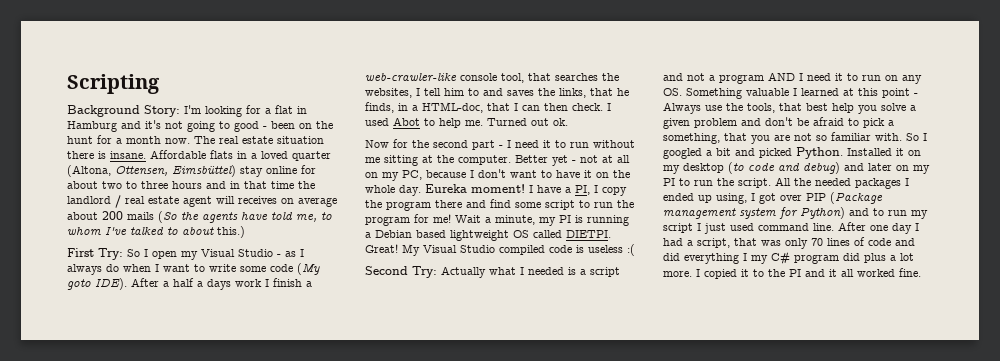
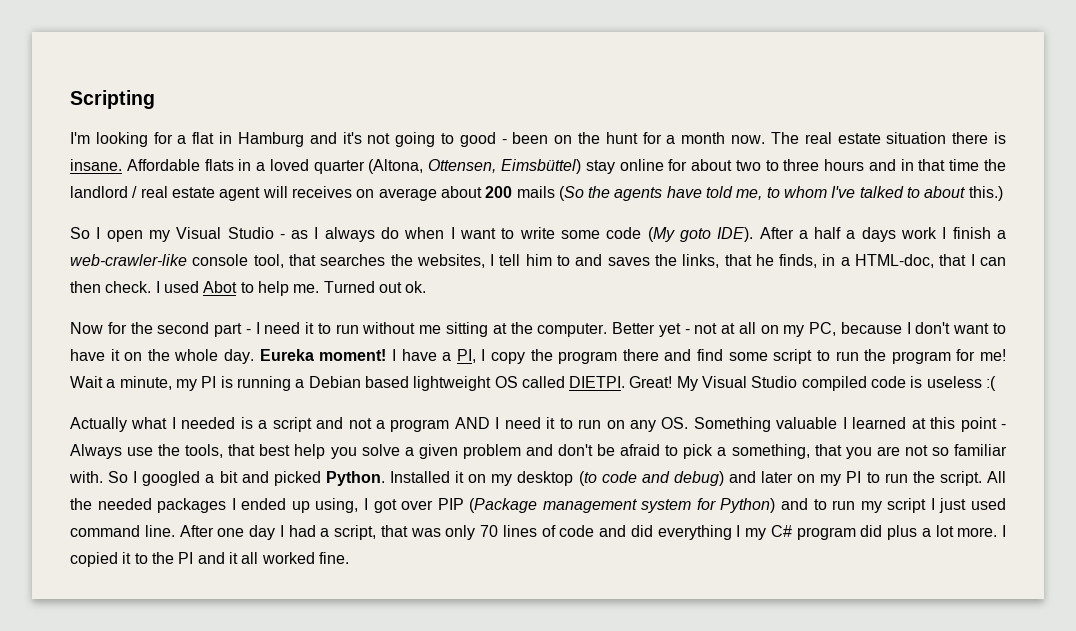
[67,105,180,117] Background Story: -> (155, 99) none
[67,248,123,260] First Try: -> (1003, 193) none
[365,266,437,278] Second Try: -> (997, 383) none

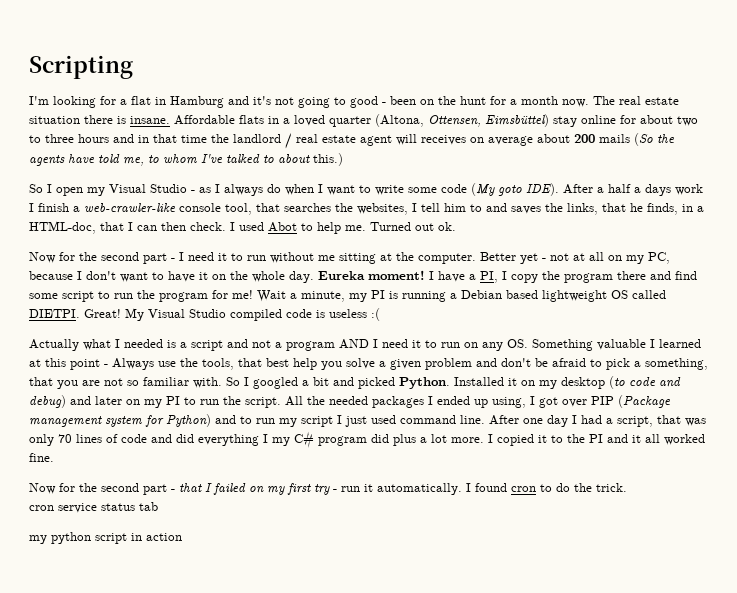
(349, 558) none -> [29,483,627,495] [29,502,158,513] [29,532,182,544] // Now for the second part - that I failed on my first try - run it automatically. I found cron to do the trick. // cron service status tab // my python script in action

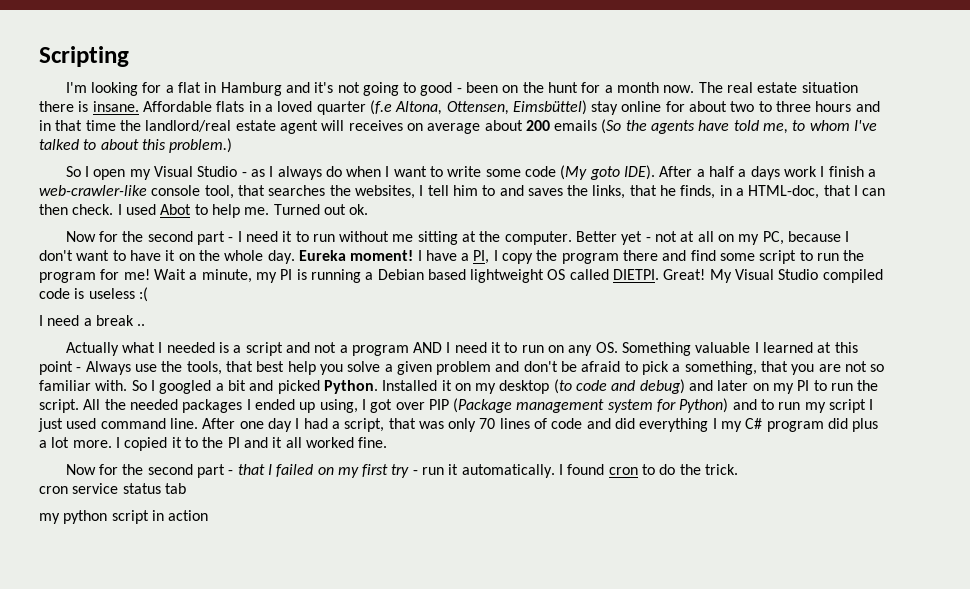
[375,114,424,127] (Altona, -> [369,100,443,115] (f.e Altona,
[233,133,318,149] landlord / real -> [145,120,232,132] landlord/real
[599,134,630,143] mails -> [554,120,598,131] emails
[313,153,343,166] this.) -> [141,138,233,153] this problem.)
(380, 314) none -> [39,315,146,326] // I need a break ..

